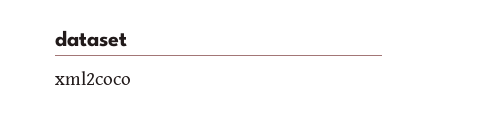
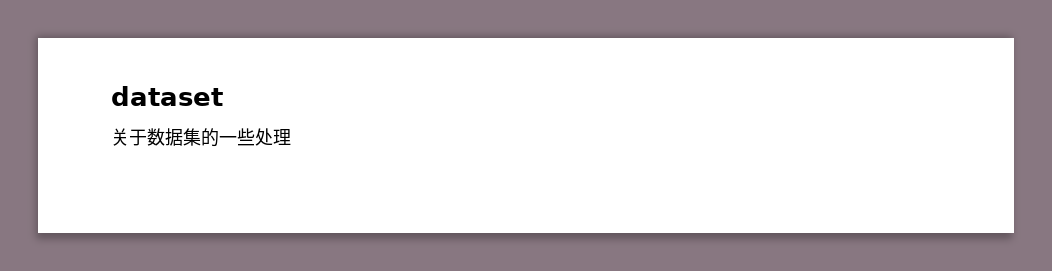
[55,71,131,85] xml2coco -> [111,128,291,147] 关于数据集的一些处理

